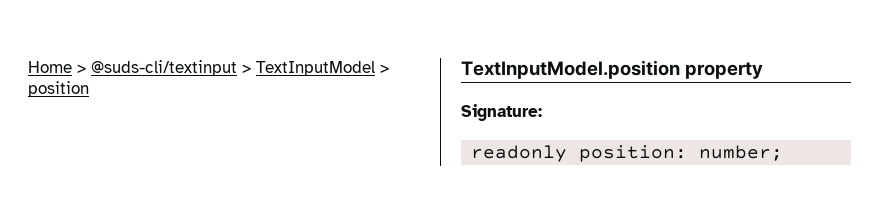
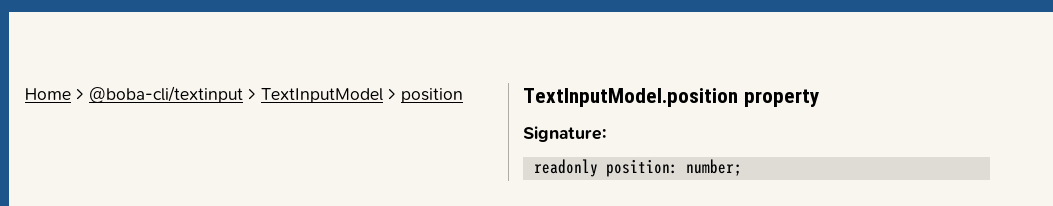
[91,60,237,76] @suds-cli/textinput -> [89,86,243,103] @boba-cli/textinput

